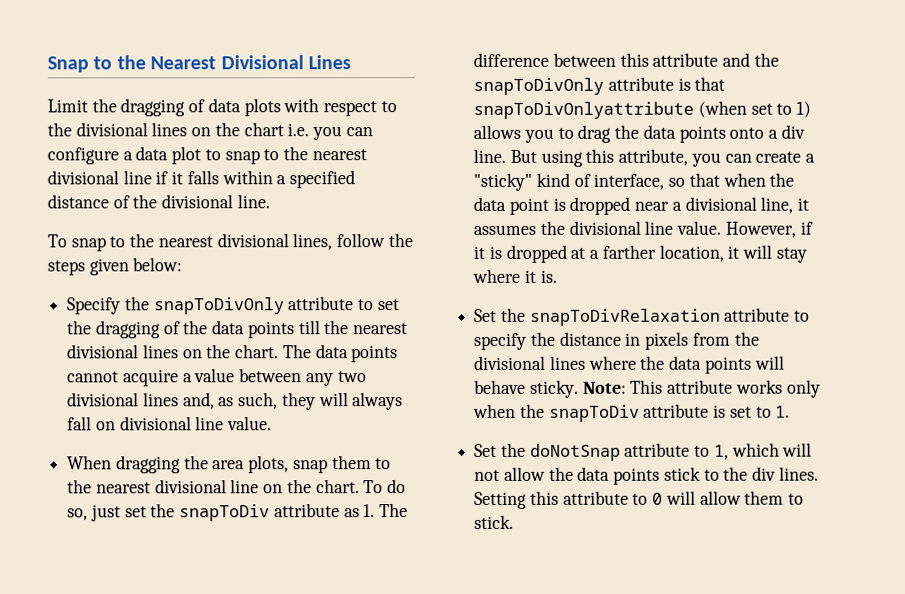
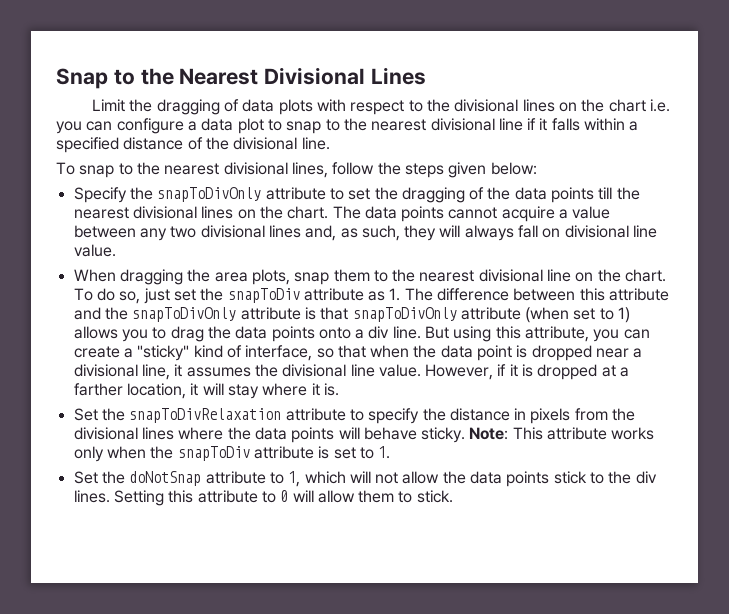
[473,101,695,119] snapToDivOnlyattribute -> [352,307,521,322] snapToDivOnly attribute

